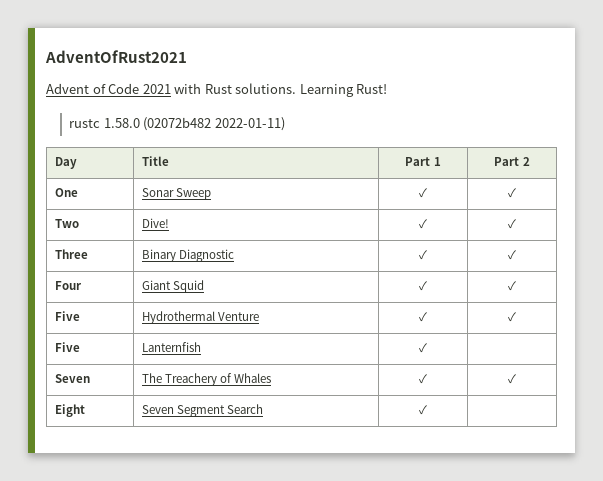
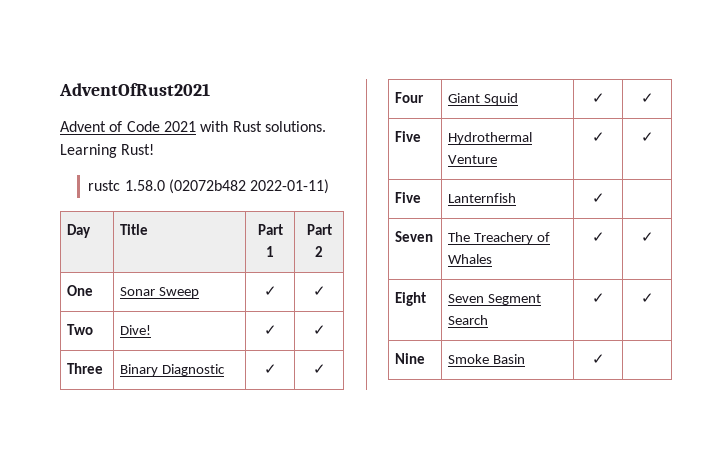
(427, 410) none -> [640,293,654,303] [395,353,426,364] [448,354,526,364] [591,354,605,364] | ✓ // Nine | Smoke Basin | ✓

